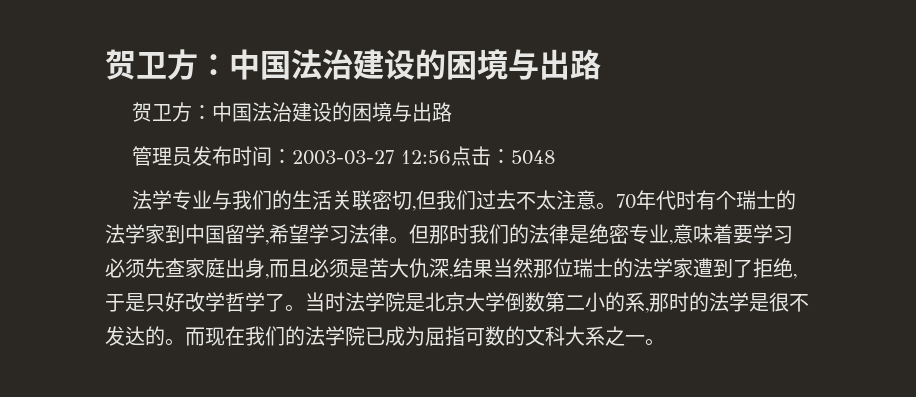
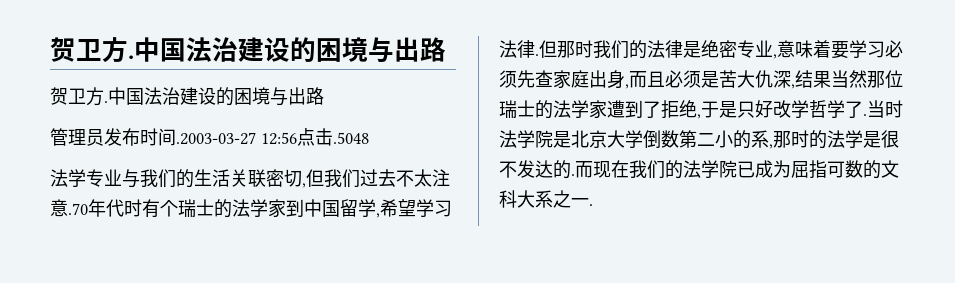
[105,49,229,80] 贺卫方： -> [50,37,134,63] 贺卫方.
[191,105,212,120] ： -> [104,101,108,103] .
[271,149,394,165] ：2003-03-27 -> [176,132,256,145] .2003-03-27
[490,149,555,165] ：5048 -> [333,132,369,144] .5048
[595,194,636,210] 。70 -> [68,203,88,215] .70
[389,236,409,244] 。 -> [535,54,539,56] .
[285,304,305,312] 。 -> [863,114,867,116] .
[165,338,185,346] 。 -> [571,174,575,176] .
[645,338,665,346] 。 -> [589,204,593,206] .

